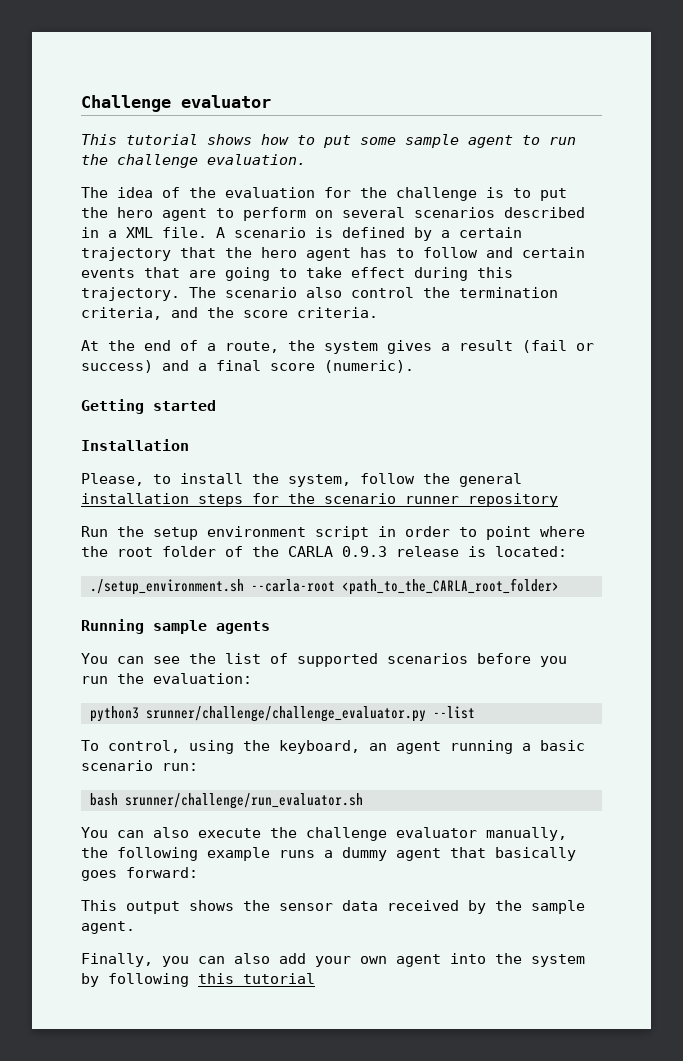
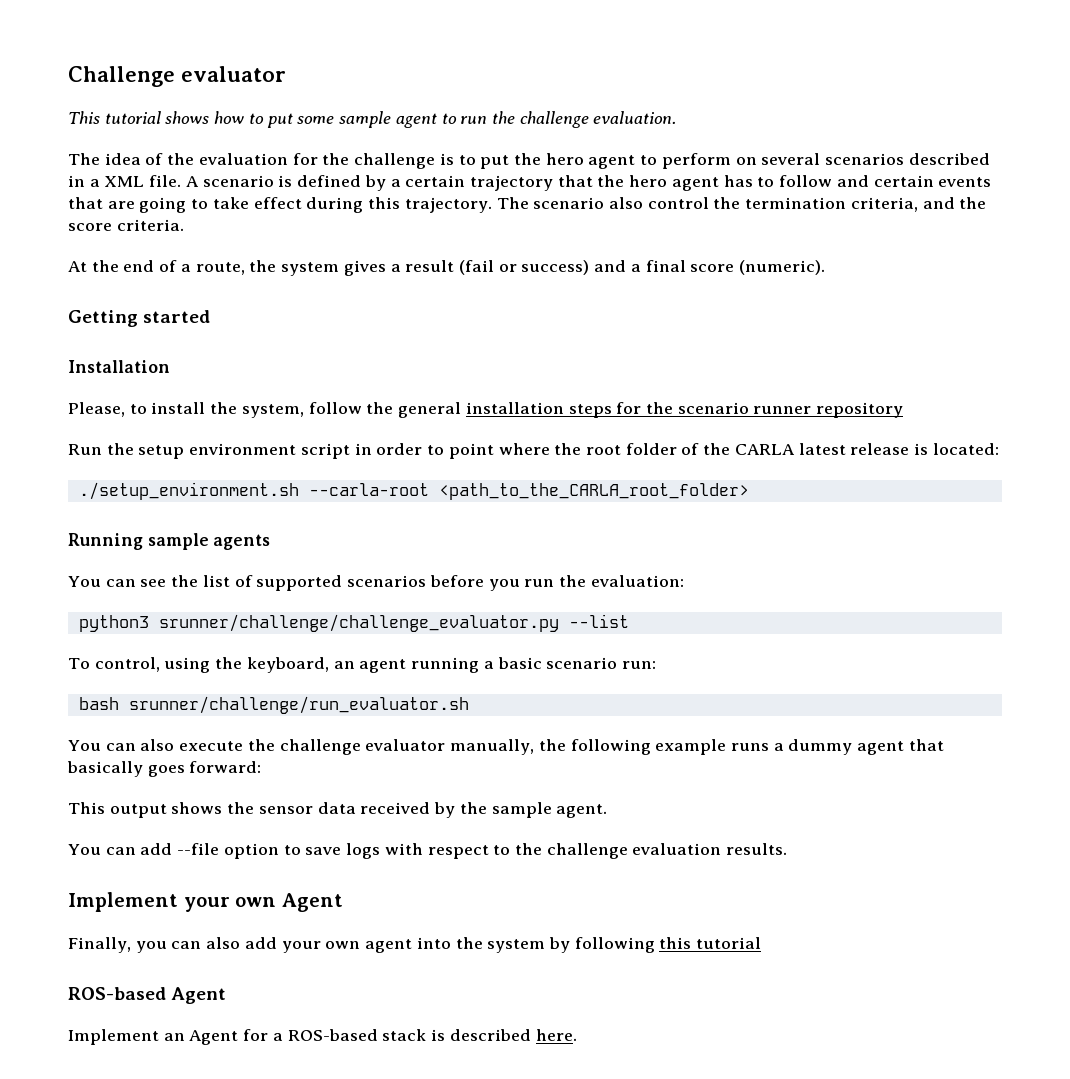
[342,546,387,557] 0.9.3 -> [798,443,846,455] latest
(135, 927) none -> [68,843,788,859] [68,892,343,912] // You can add --file option to save logs with respect to the challenge evaluation results. // Implement your own Agent
(315, 978) none -> [68,987,227,1004] [68,1029,577,1045] // ROS-based Agent // Implement an Agent for a ROS-based stack is described here.

